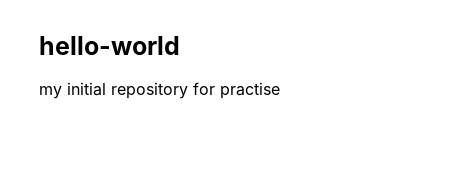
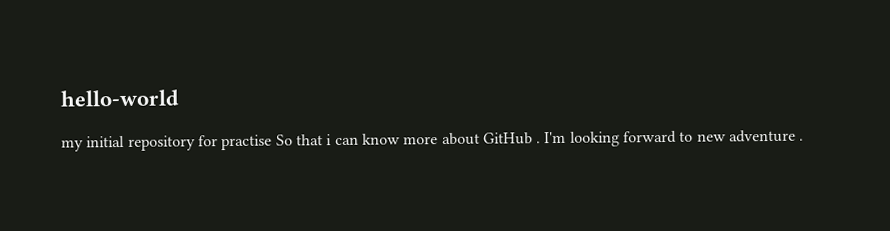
(280, 90) none -> [275,129,805,147] So that i can know more about GitHub . I'm looking forward to new adventure .

